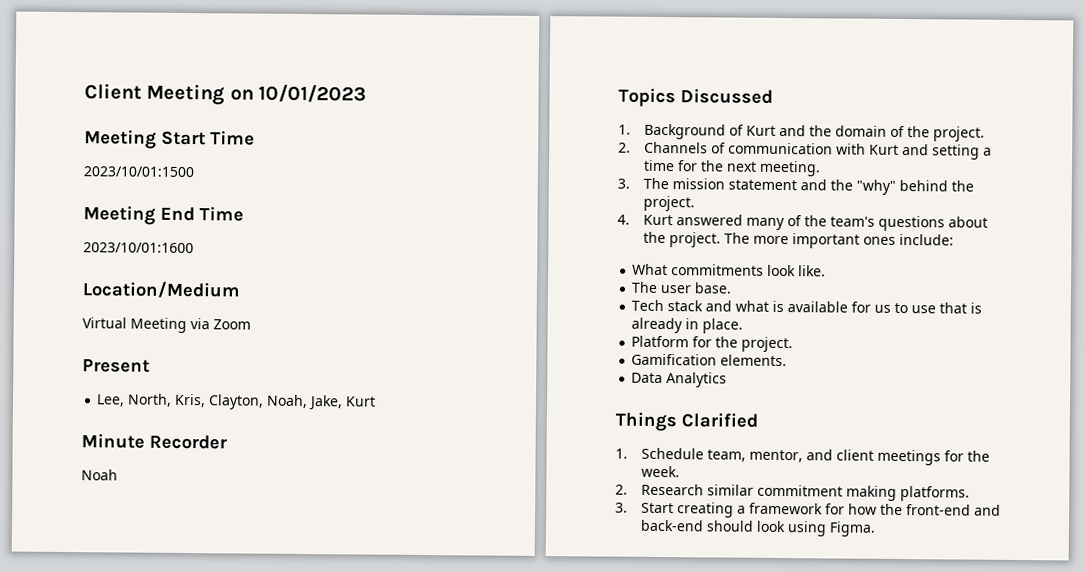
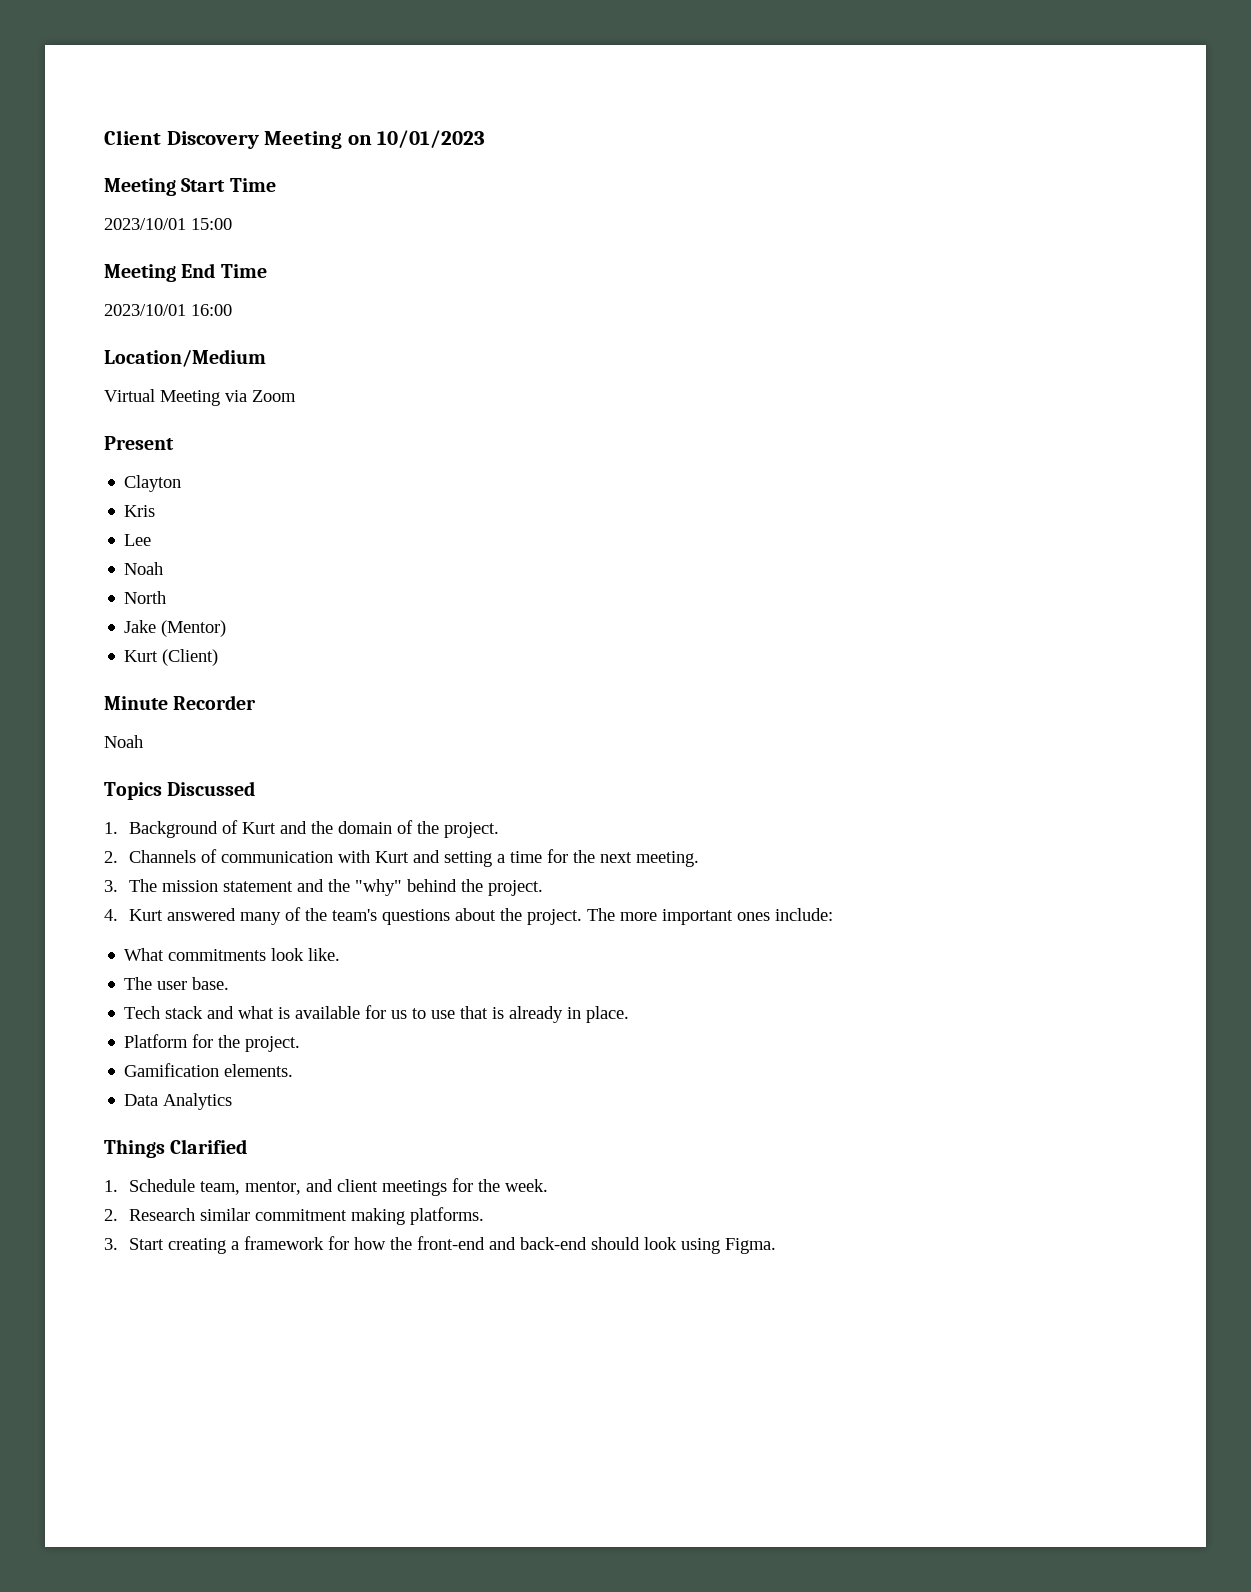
(142, 91) none -> [166,131,259,149] Discovery
[83,166,194,178] 2023/10/01:1500 -> [104,218,232,230] 2023/10/01 15:00
[83,242,194,254] 2023/10/01:1600 -> [104,304,232,316] 2023/10/01 16:00
[96,393,377,411] Lee, North, Kris, Clayton, Noah, Jake, Kurt -> [124,475,182,492] [124,505,156,517] [124,534,152,546] [124,562,164,575] [124,591,167,604] [124,620,227,637] [124,649,219,666] Clayton // Kris // Lee // Noah // North // Jake (Mentor) // Kurt (Client)

